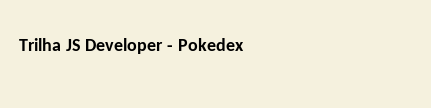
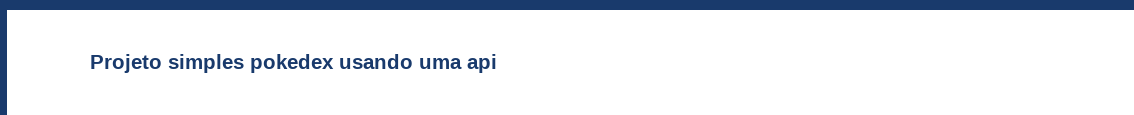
[19,38,244,54] Trilha JS Developer - Pokedex -> [90,54,497,73] Projeto simples pokedex usando uma api

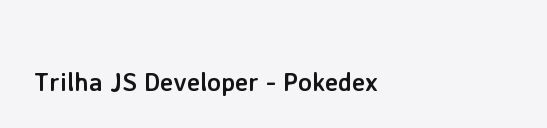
[90,54,497,73] Projeto simples pokedex usando uma api -> [34,72,378,96] Trilha JS Developer - Pokedex

